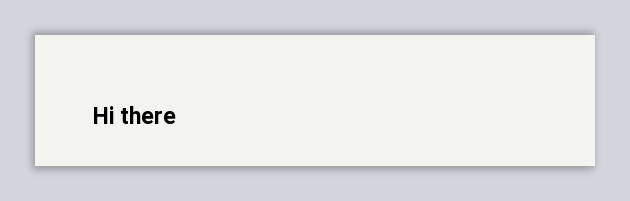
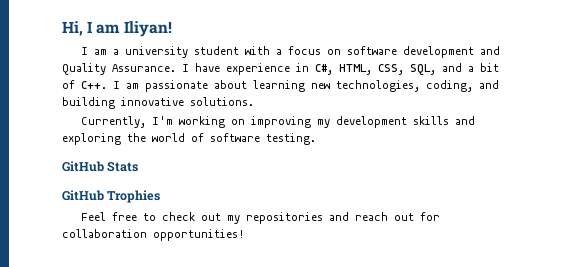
[93,106,177,124] Hi there -> [62,21,172,37] [80,46,500,58] [62,63,499,76] [62,80,499,92] [62,97,254,109] [80,116,475,128] [62,133,316,145] [62,161,139,172] [62,190,161,203] [80,212,440,224] [62,229,245,241] Hi, I am Iliyan! // I am a university student with a focus on software development and Quality Assurance. I have experience in C#, HTML, CSS, SQL, and a bit of C++. I am passionate about learning new technologies, coding, and building innovative solutions. // Currently, I'm working on improving my development skills and exploring the world of software testing. // GitHub Stats // GitHub Trophies // Feel free to check out my repositories and reach out for collaboration opportunities!

